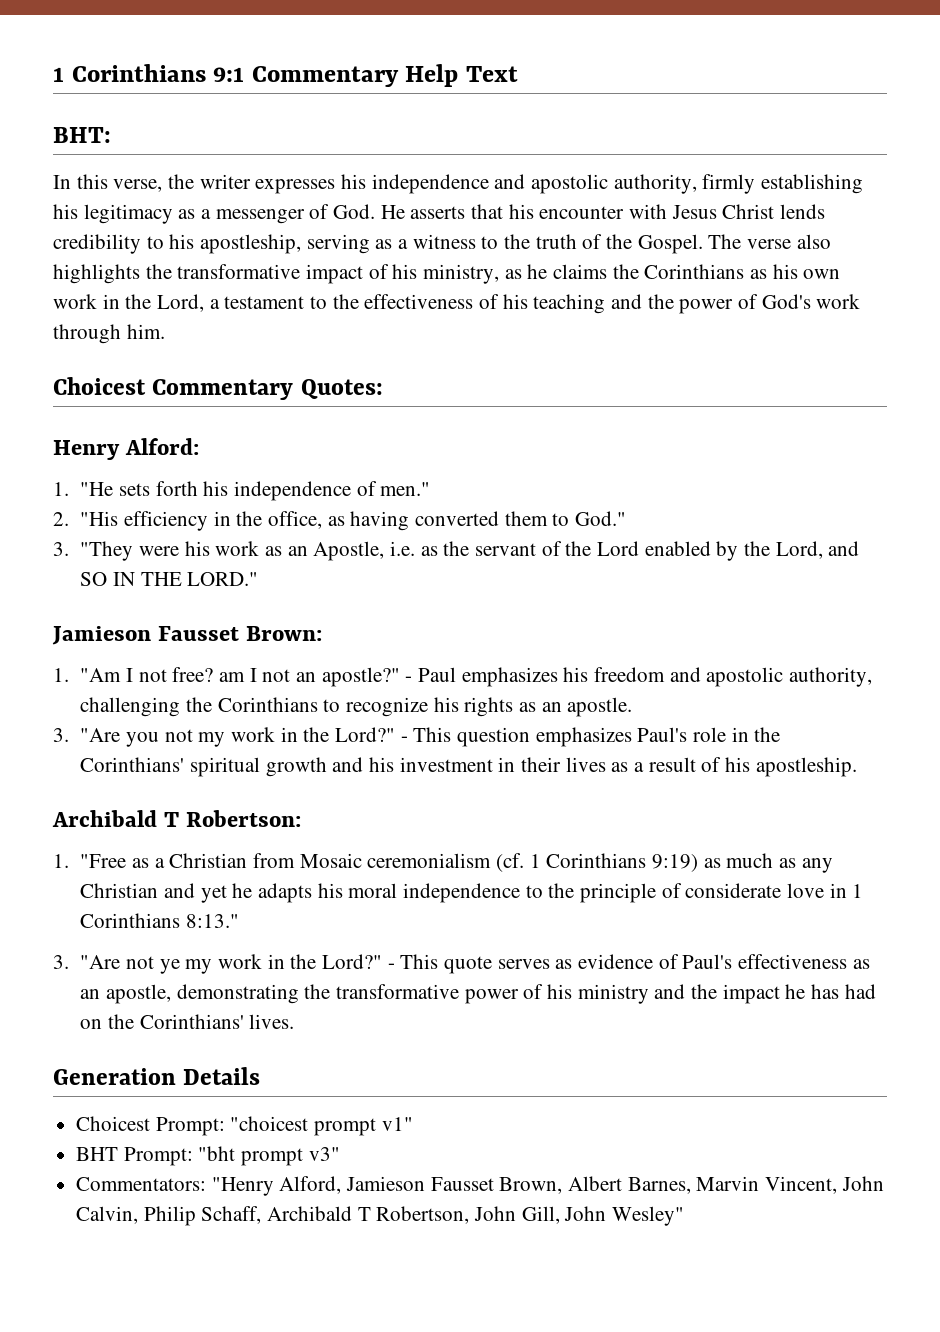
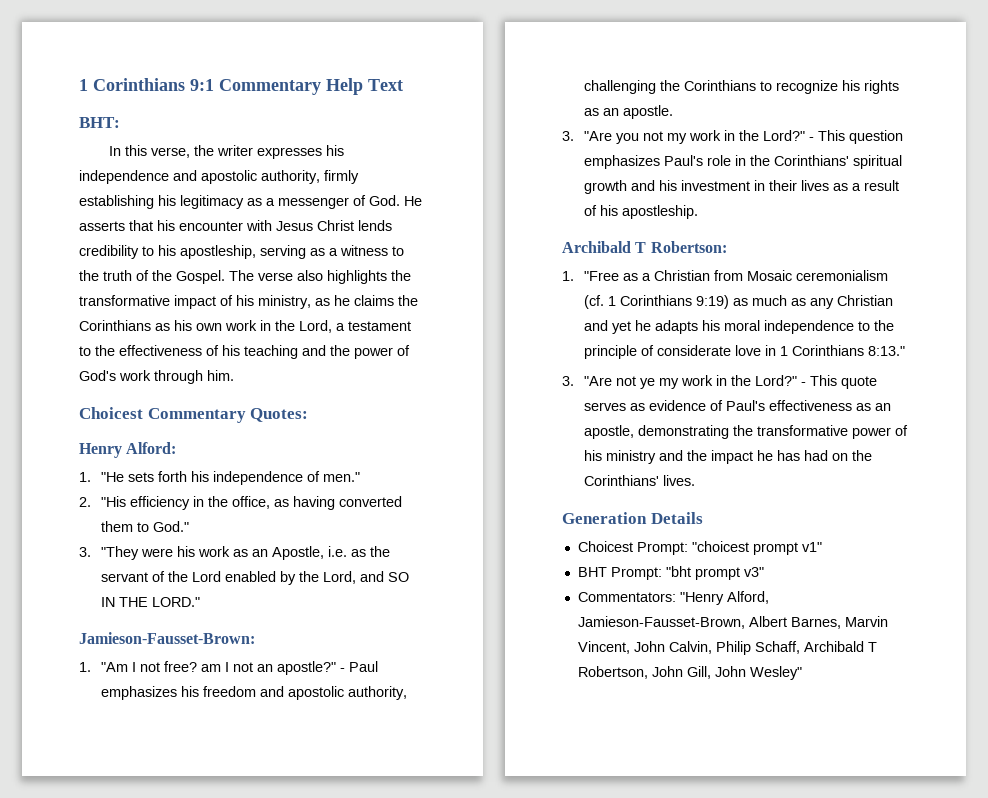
[52,626,322,645] Jamieson Fausset Brown: -> [79,632,255,644] Jamieson-Fausset-Brown:
[346,1176,563,1194] Jamieson Fausset Brown, -> [577,616,745,629] Jamieson-Fausset-Brown,

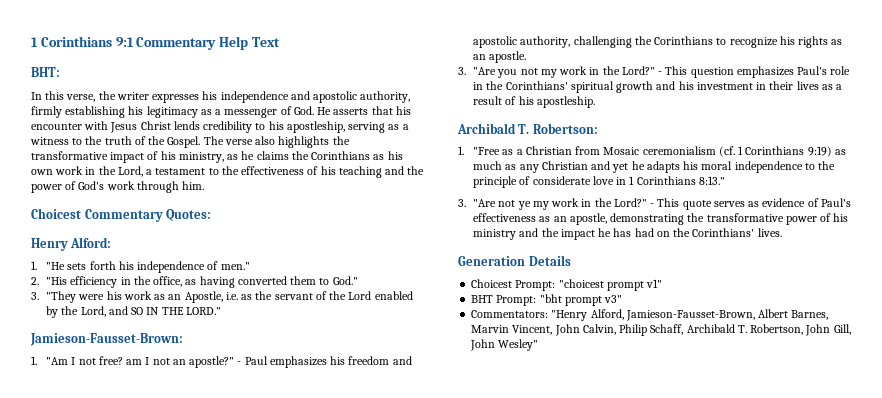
[635,242,647,253] T -> [518,124,530,134] T.
[867,642,877,652] T -> [737,325,747,333] T.

